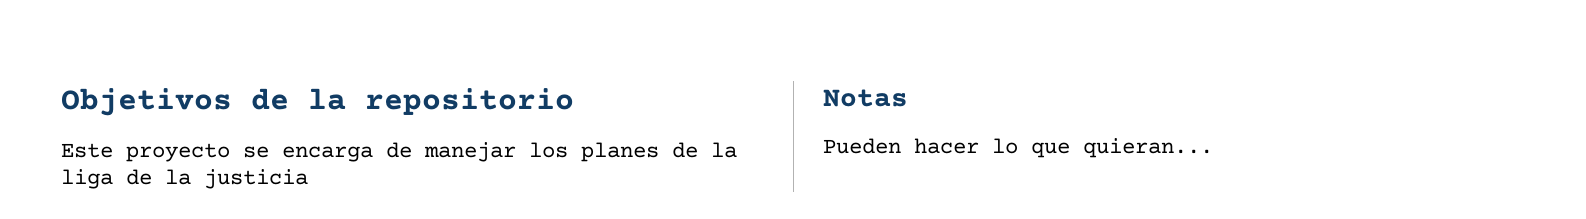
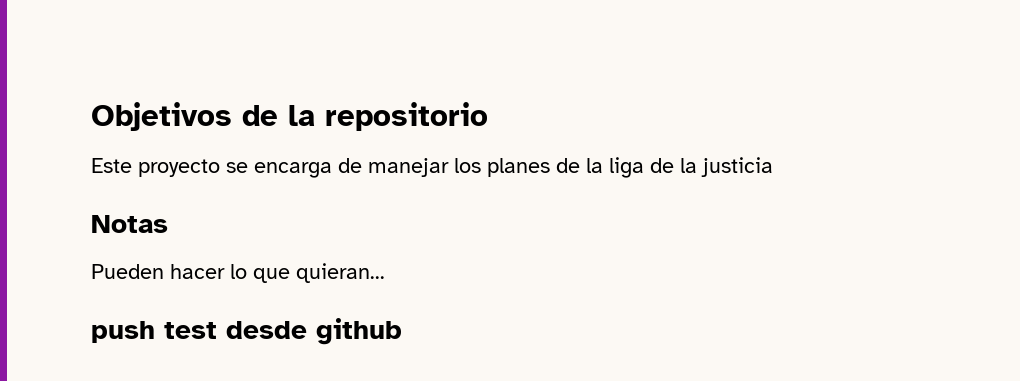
(1213, 148) none -> [91,318,402,345] // push test desde github

